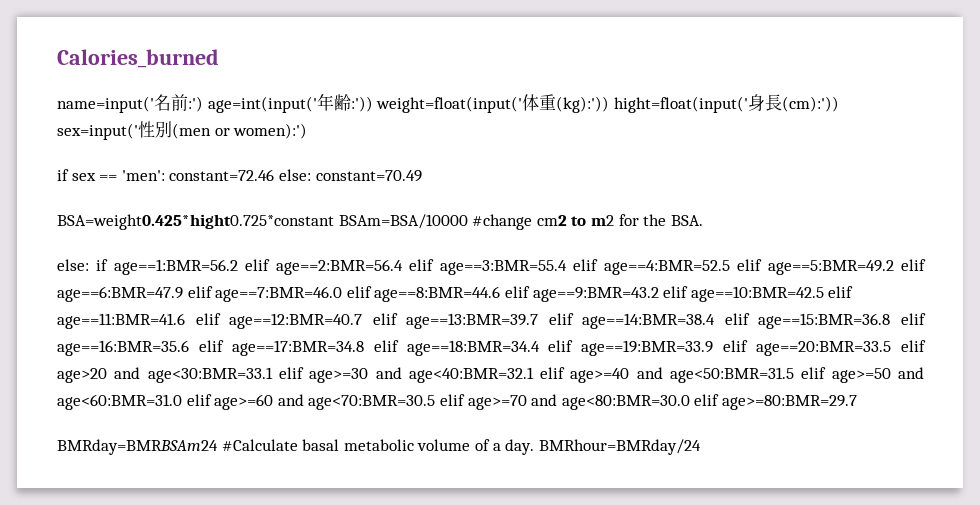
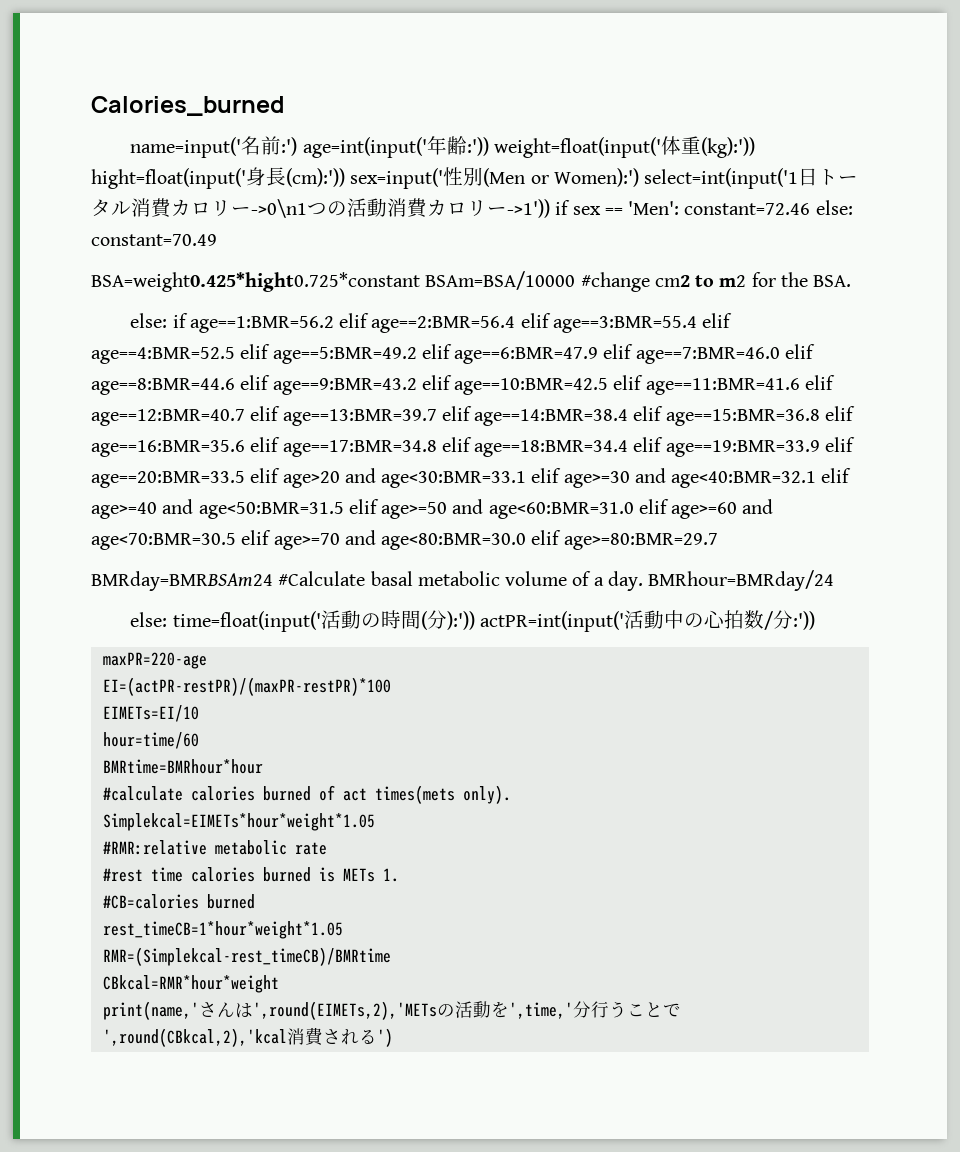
[172,123,308,139] (men or women):') // -> [483,168,859,189] [91,198,550,218] (Men or Women):') select=int(input('1日トータル消費カロリー->0\n1つの活動消費カロリー->1'))
[121,170,165,181] 'men': -> [628,201,680,215] 'Men':
(701, 447) none -> [130,610,815,632] [102,652,207,669] [102,677,391,696] [102,705,199,722] [102,732,199,749] [102,759,263,774] [102,785,511,804] [102,813,375,831] [102,840,327,855] [102,867,399,882] [102,894,255,909] [102,921,343,939] [102,947,391,966] [102,975,279,993] [102,1001,681,1020] [102,1027,393,1047] // else: time=float(input('活動の時間(分):')) actPR=int(input('活動中の心拍数/分:')) // maxPR=220-age // EI=(actPR-restPR)/(maxPR-restPR)*100 // EIMETs=EI/10 // hour=time/60 // BMRtime=BMRhour*hour // #calculate calories burned of act times(mets only). // Simplekcal=EIMETs*hour*weight*1.05 // #RMR:relative metabolic rate // #rest time calories burned is METs 1. // #CB=calories burned // rest_timeCB=1*hour*weight*1.05 // RMR=(Simplekcal-rest_timeCB)/BMRtime // CBkcal=RMR*hour*weight // print(name,'さんは',round(EIMETs,2),'METsの活動を',time,'分行うことで',round(CBkcal,2),'kcal消費される')

